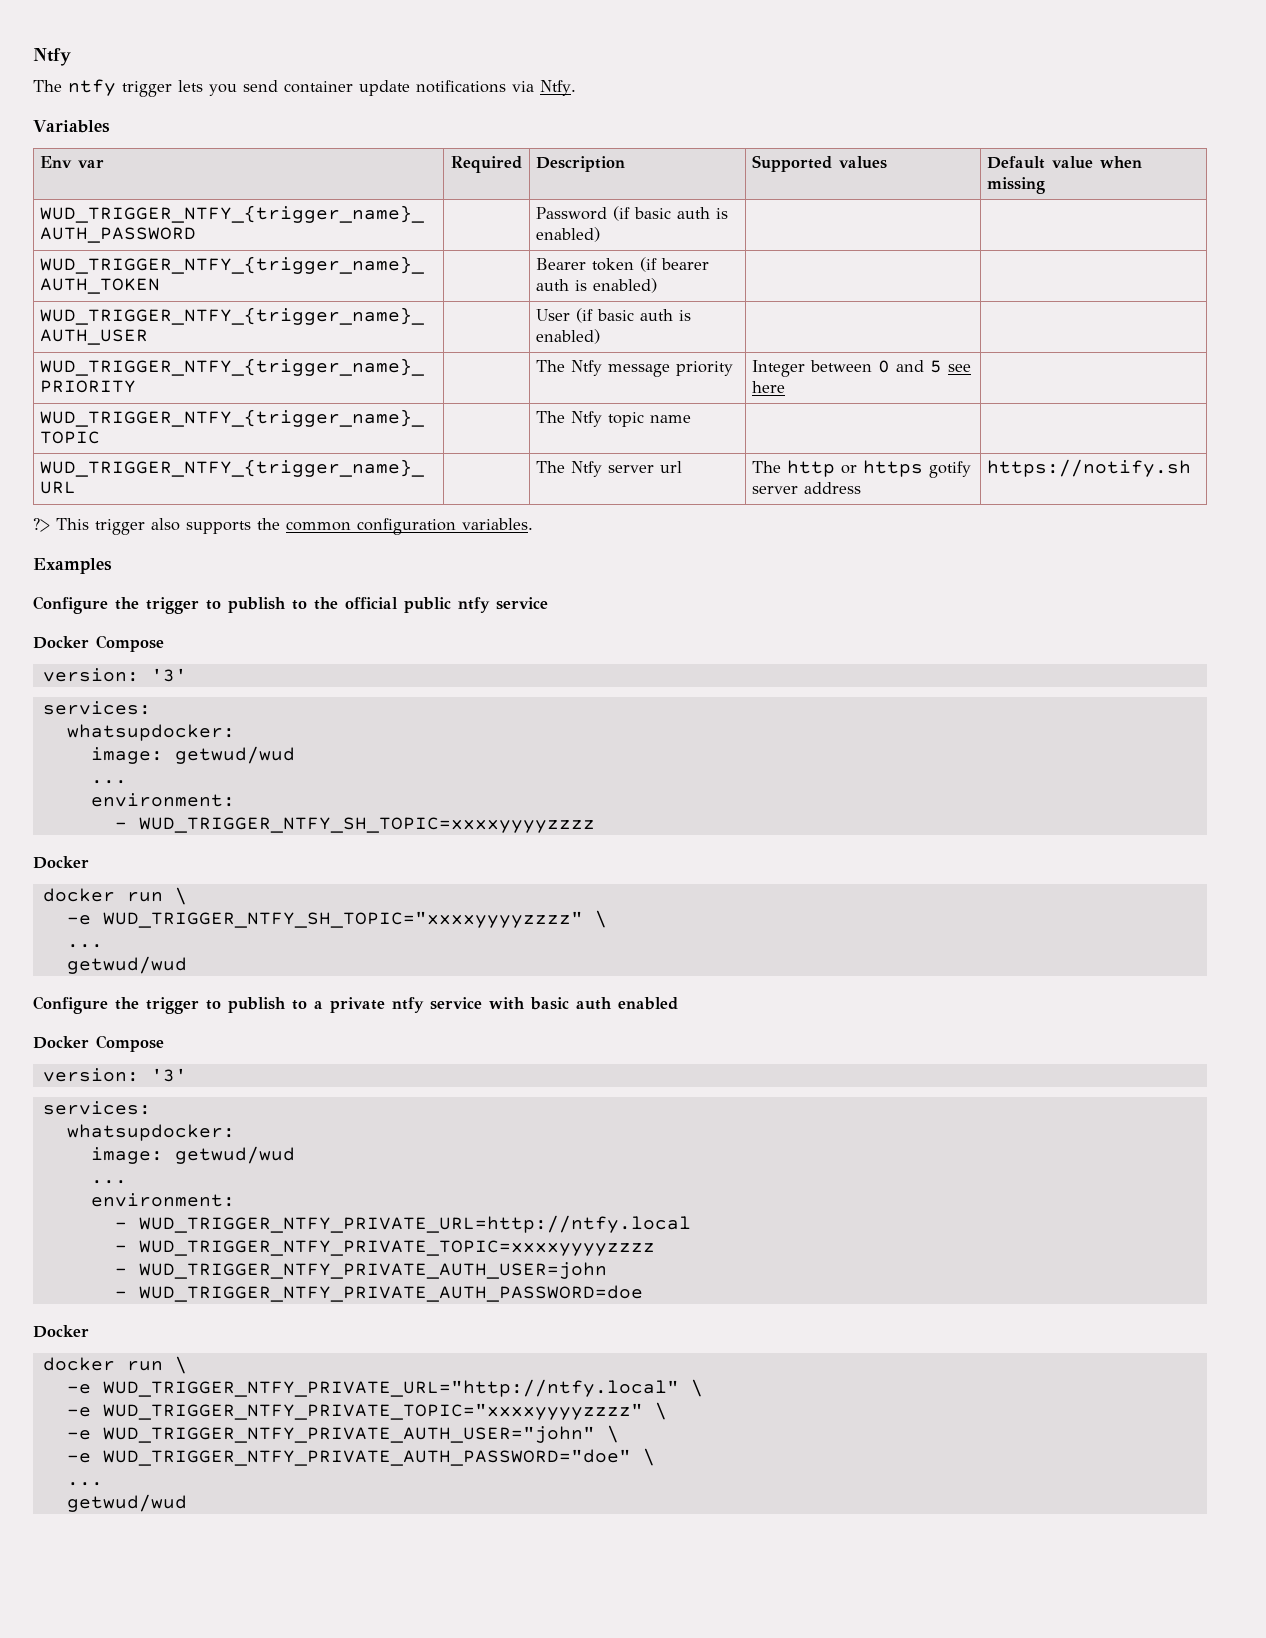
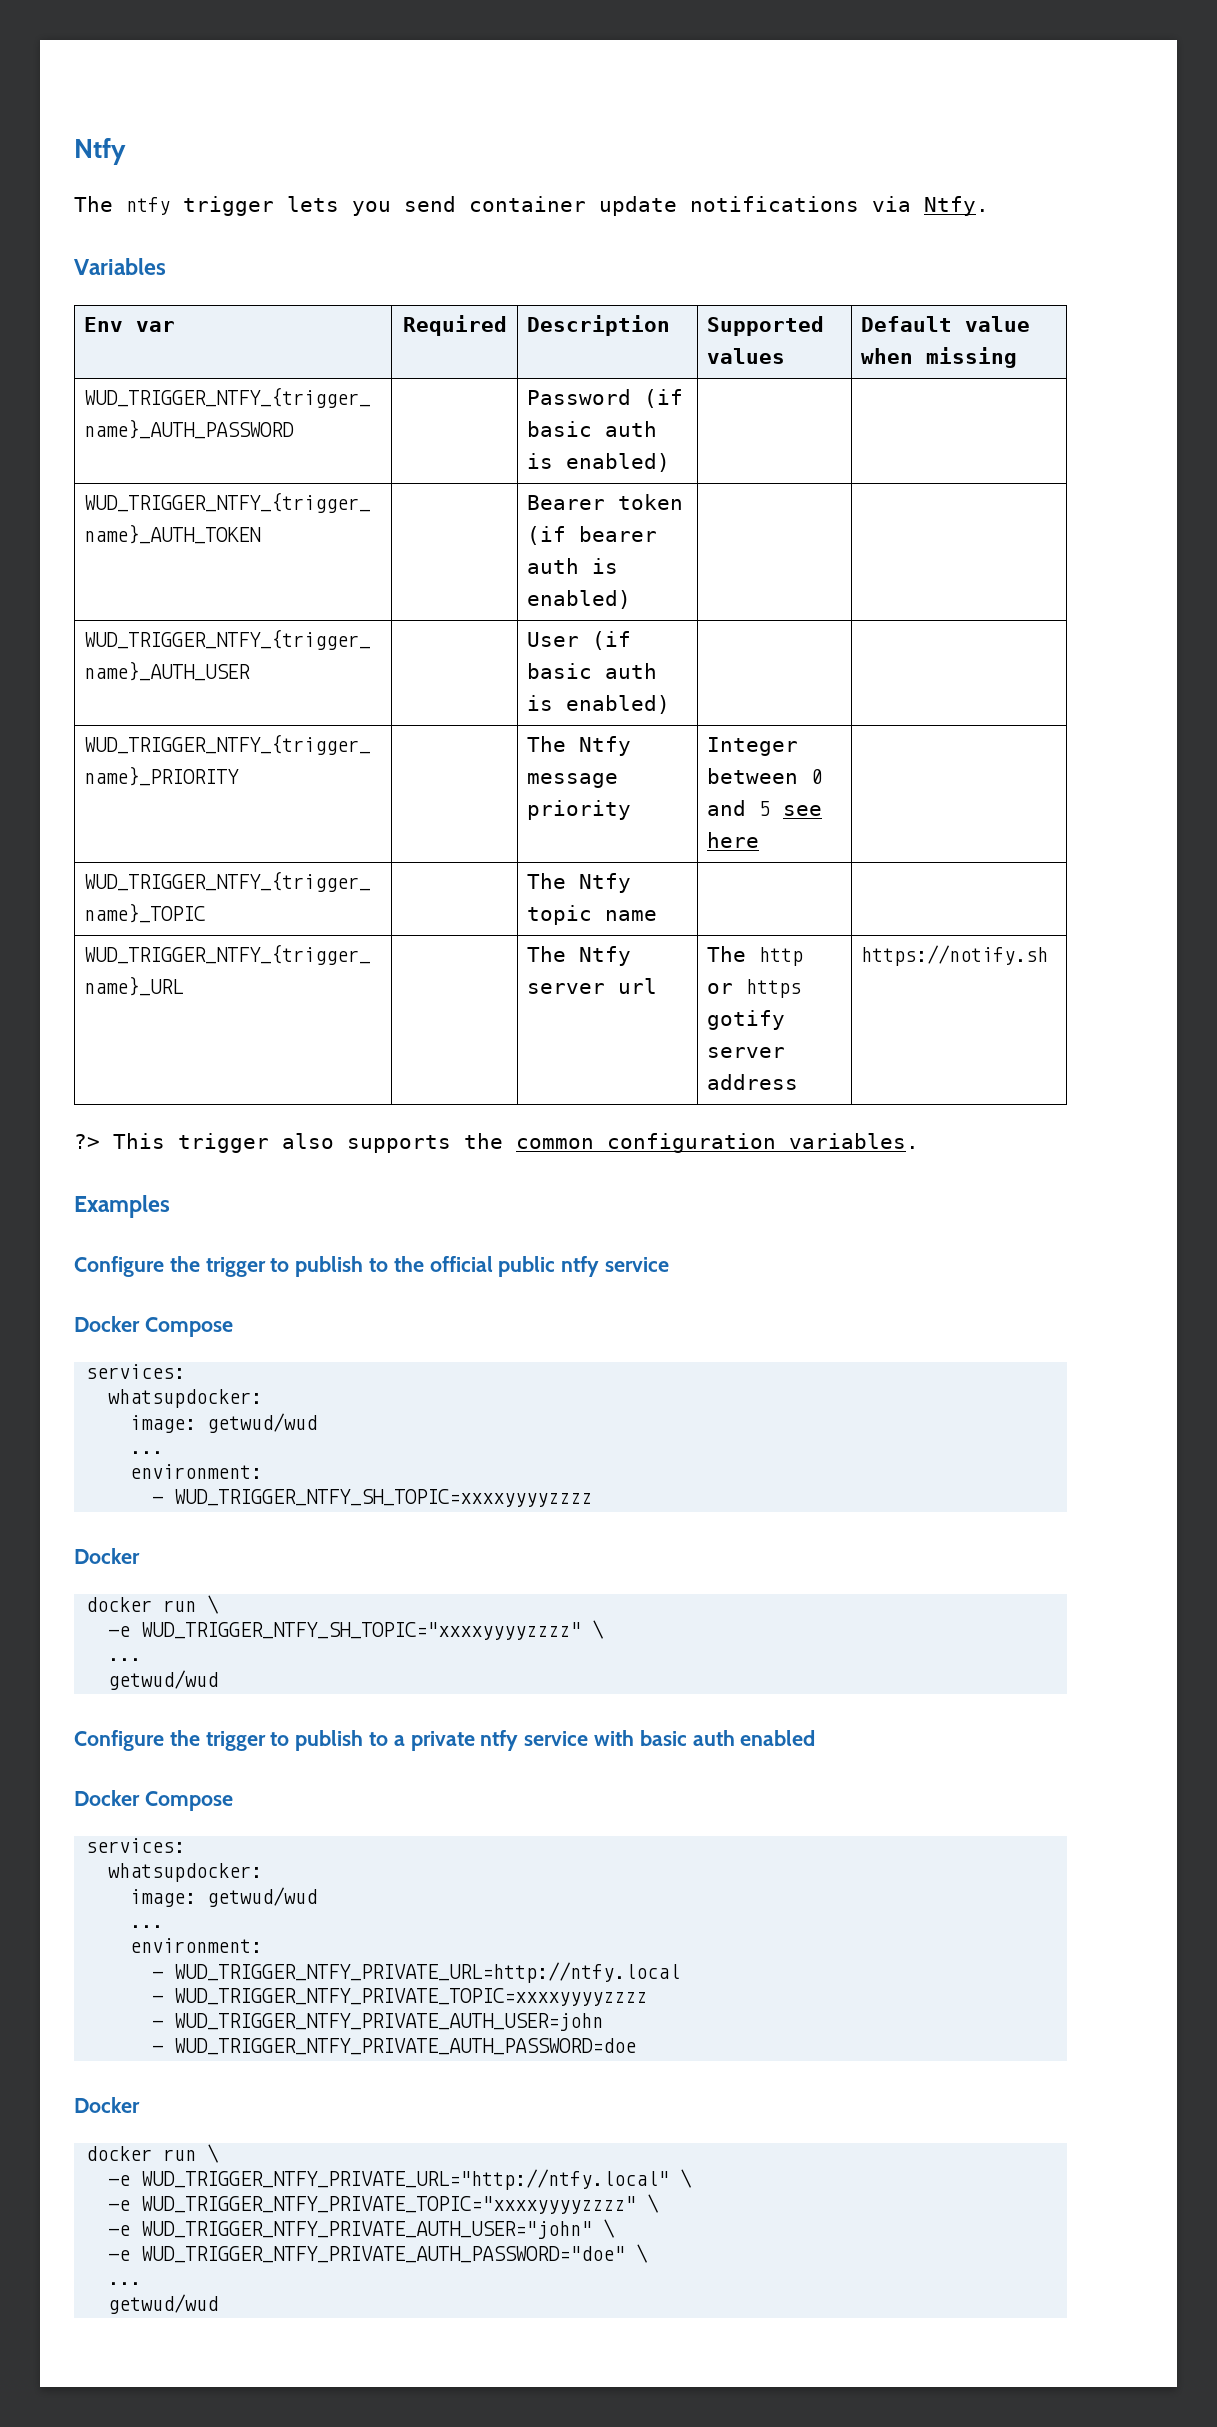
[42,668,187,682] // version: '3' -> (233, 1327) none
[42,1068,187,1082] // version: '3' -> (233, 1801) none

